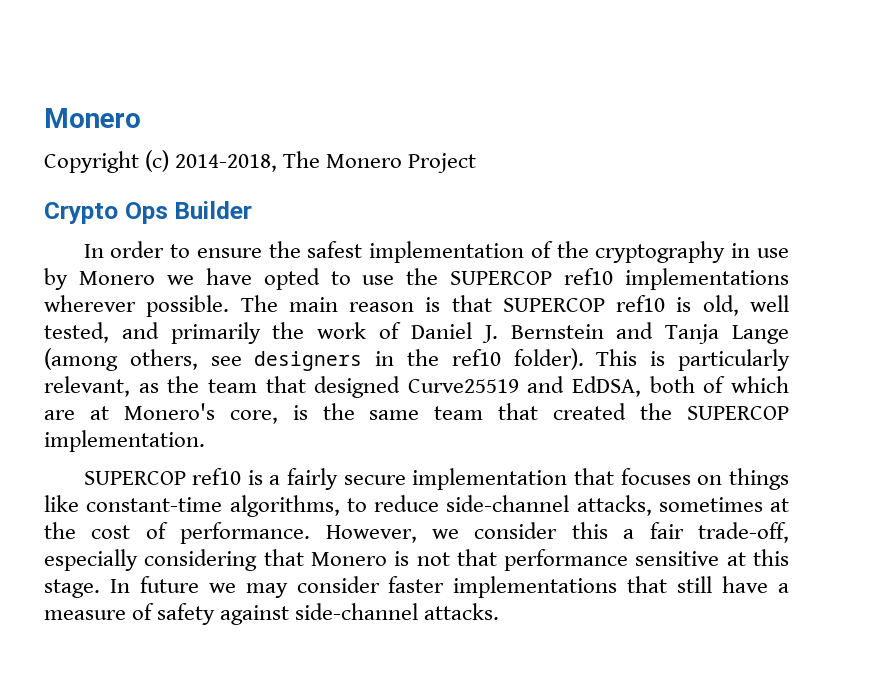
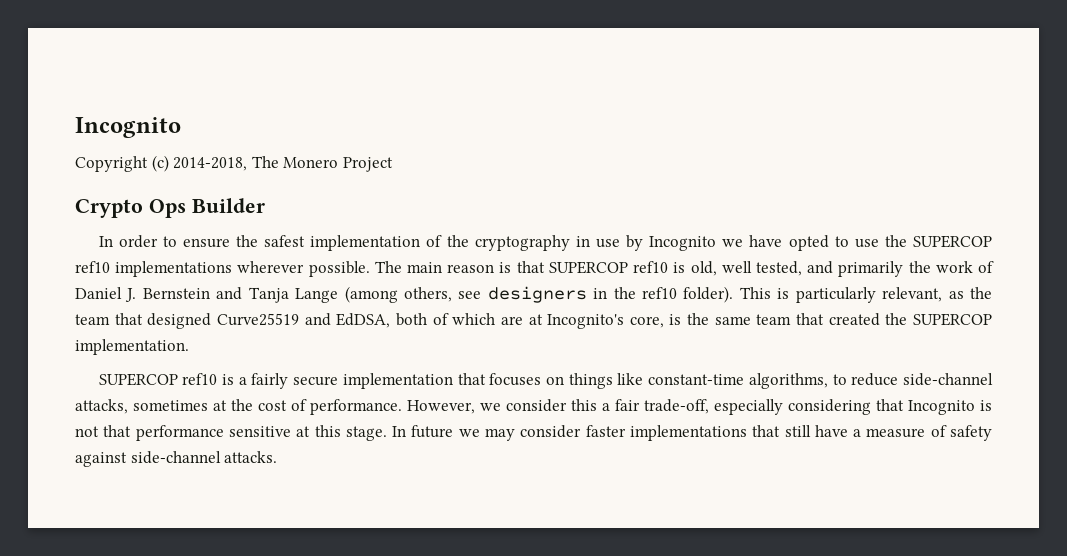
[44,108,141,128] Monero -> [75,117,181,138] Incognito
[78,271,155,285] Monero -> [649,236,717,251] Incognito
[123,403,215,420] Monero's -> [547,314,625,329] Incognito's
[310,552,387,566] Monero -> [908,400,975,415] Incognito

